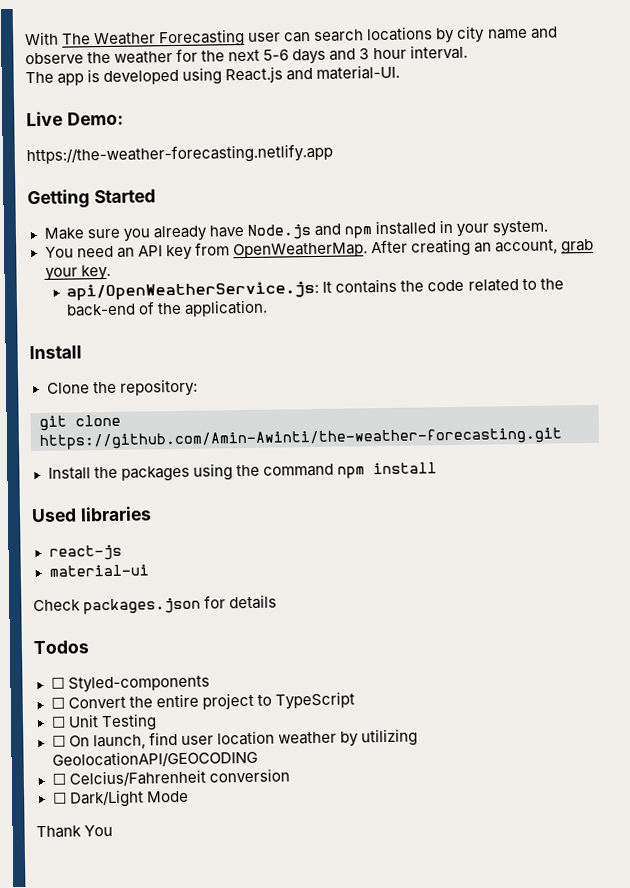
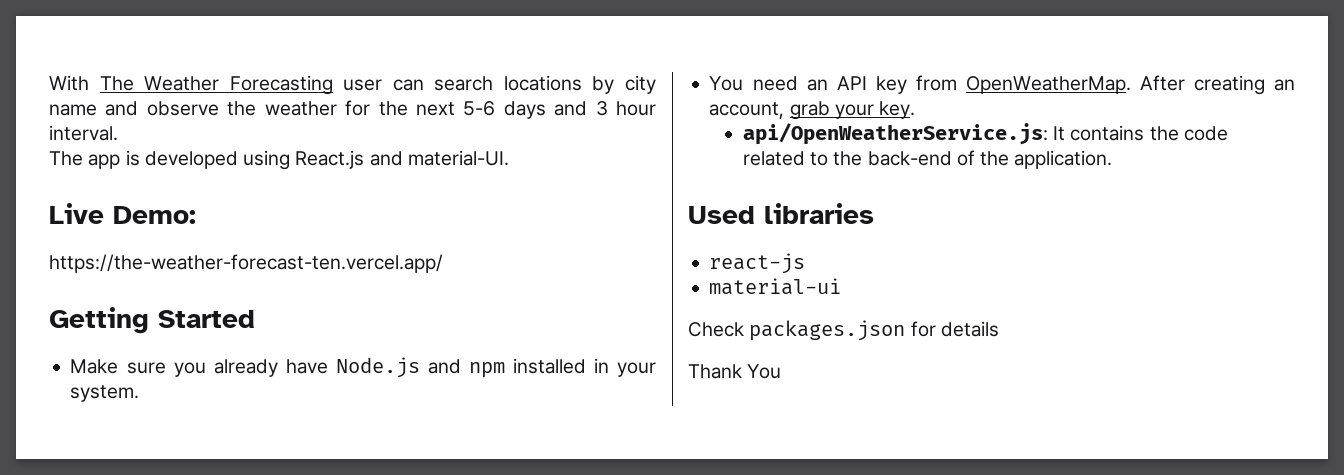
[26,143,333,166] https://the-weather-forecasting.netlify.app -> [49,254,443,273] https://the-weather-forecast-ten.vercel.app/
[29,345,82,360] [46,378,198,397] [39,414,121,431] [39,427,563,450] [47,462,437,482] // Install // Clone the repository: // git clone https://github.com/Amin-Awinti/the-weather-forecasting.git // Install the packages using the command npm install -> (1113, 159) none
[33,640,90,655] [50,675,210,693] [50,691,355,710] [50,713,157,732] [51,728,418,750] [51,749,258,768] [51,768,290,787] [52,789,189,808] // Todos // ☐ Styled-components // ☐ Convert the entire project to TypeScript // ☐ Unit Testing // ☐ On launch, find user location weather by utilizing GeolocationAPI/GEOCODING // ☐ Celcius/Fahrenheit conversion // ☐ Dark/Light Mode -> (999, 329) none

